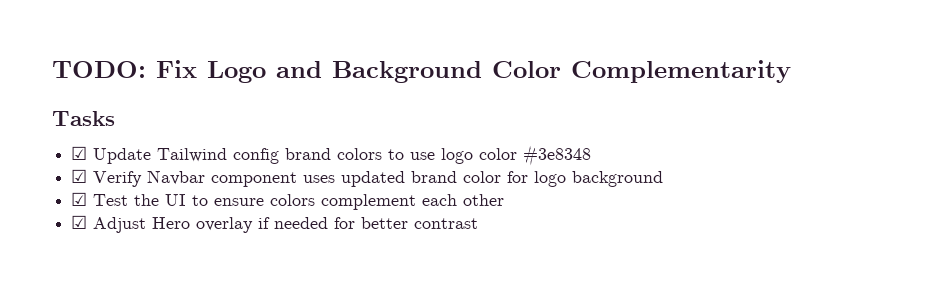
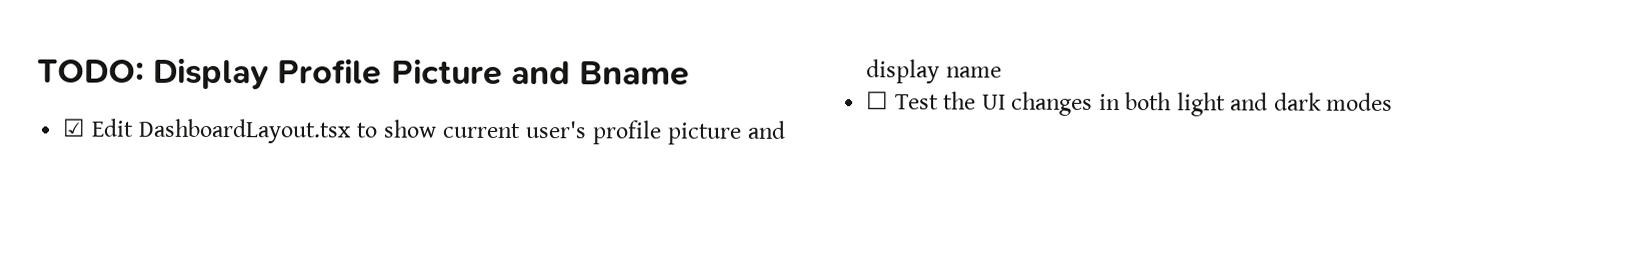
[156,60,791,83] [52,111,115,126] [71,145,592,166] [71,169,664,187] [71,192,505,210] [71,215,479,233] Fix Logo and Background Color Complementarity // Tasks // ☑ Update Tailwind config brand colors to use logo color #3e8348 // ☑ Verify Navbar component uses updated brand color for logo background // ☑ Test the UI to ensure colors complement each other // ☑ Adjust Hero overlay if needed for better contrast -> [153,57,690,90] [62,118,786,145] [866,59,1002,84] [866,91,1394,117] Display Profile Picture and Bname // ☑ Edit DashboardLayout.tsx to show current user's profile picture and display name // ☐ Test the UI changes in both light and dark modes

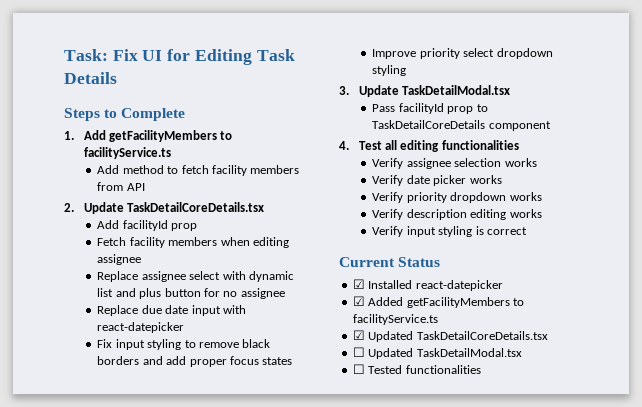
[37,57,690,90] [62,118,786,145] [866,59,1002,84] [866,91,1394,117] TODO: Display Profile Picture and Bname // ☑ Edit DashboardLayout.tsx to show current user's profile picture and display name // ☐ Test the UI changes in both light and dark modes -> [64,49,295,65] [64,72,117,84] [64,108,186,121] [64,130,233,142] [83,147,171,159] [97,165,300,176] [97,182,145,191] [64,202,265,214] [97,220,198,231] [97,237,289,248] [97,254,142,265] [97,271,294,282] [97,288,285,299] [97,305,246,316] [97,322,185,333] [97,339,271,350] [97,356,293,367] [372,48,553,59] [372,65,407,76] [339,85,511,97] [372,103,488,114] [372,120,551,131] [339,140,519,152] [372,158,537,169] [372,175,502,186] [372,192,542,203] [372,209,542,220] [372,226,527,237] [339,257,441,267] [352,279,503,291] [352,296,524,308] [352,314,438,325] [352,330,548,342] [352,347,522,359] [352,364,481,374] Task: Fix UI for Editing Task Details // Steps to Complete // 1. Add getFacilityMembers to facilityService.ts // Add method to fetch facility members from API // 2. Update TaskDetailCoreDetails.tsx // Add facilityId prop // Fetch facility members when editing assignee // Replace assignee select with dynamic list and plus button for no assignee // Replace due date input with react-datepicker // Fix input styling to remove black borders and add proper focus states // Improve priority select dropdown styling // 3. Update TaskDetailModal.tsx // Pass facilityId prop to TaskDetailCoreDetails component // 4. Test all editing functionalities // Verify assignee selection works // Verify date picker works // Verify priority dropdown works // Verify description editing works // Verify input styling is correct // Current Status // ☑ Installed react-datepicker // ☑ Added getFacilityMembers to facilityService.ts // ☑ Updated TaskDetailCoreDetails.tsx // ☐ Updated TaskDetailModal.tsx // ☐ Tested functionalities

